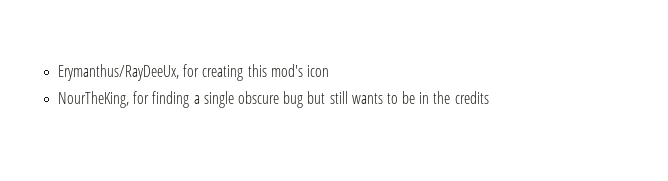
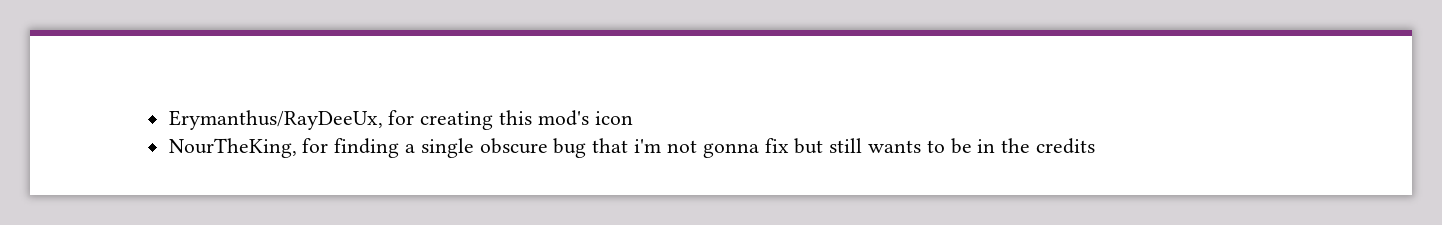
(304, 99) none -> [592,138,789,158] that i'm not gonna fix

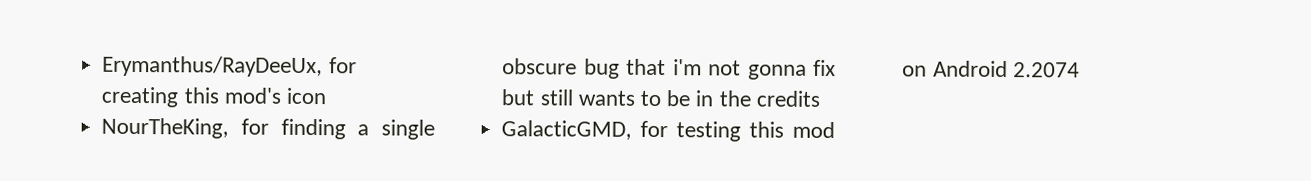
(1095, 146) none -> [501,120,835,142] [902,60,1080,78] // GalacticGMD, for testing this mod on Android 2.2074

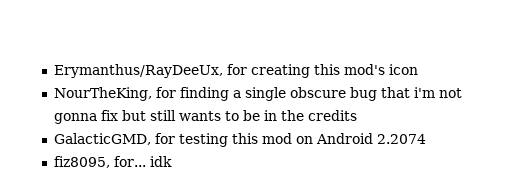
(1080, 70) none -> [53,156,172,168] // fiz8095, for... idk

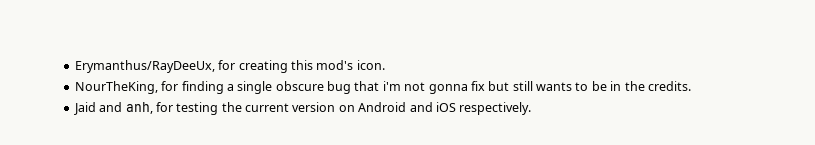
[388,64,418,75] icon -> [356,60,385,70] icon.
[307,110,357,121] [53,133,426,147] [53,156,172,168] credits // GalacticGMD, for testing this mod on Android 2.2074 // fiz8095, for... idk -> [647,81,691,91] [73,102,532,115] credits. // Jaid and anh, for testing the current version on Android and iOS respectively.

